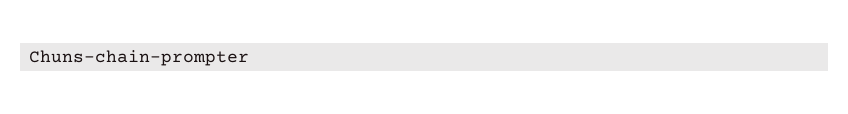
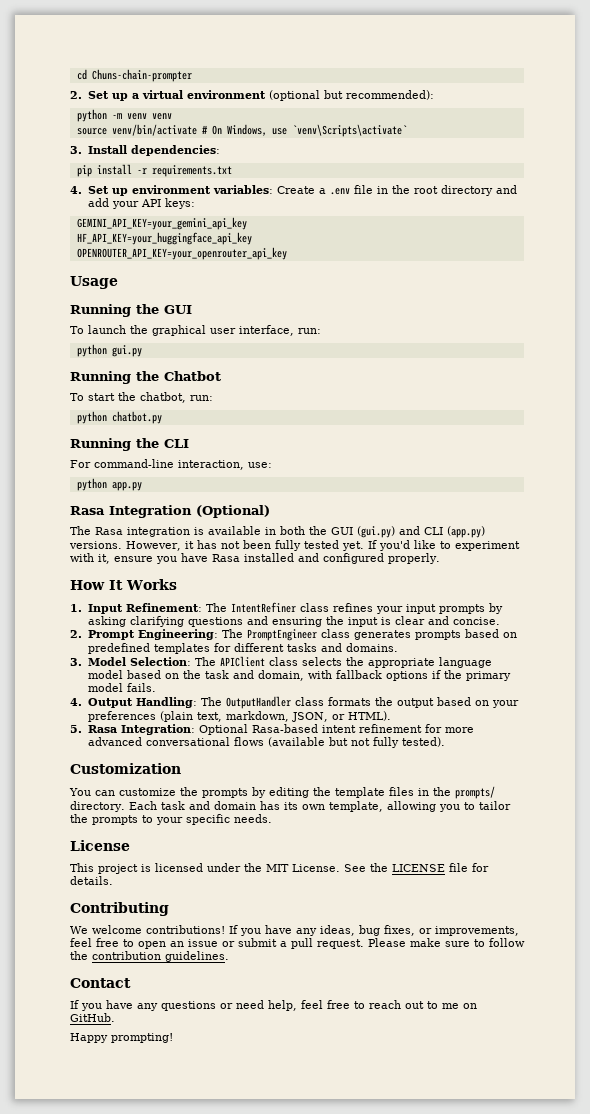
(28, 58) none -> [76,69,87,80] cd
(249, 58) none -> [70,90,434,101] [76,109,172,122] [76,124,407,137] [70,145,220,156] [76,164,232,177] [70,185,517,196] [87,198,195,209] [76,217,247,230] [76,232,252,245] [76,247,287,260] [70,276,118,289] [70,304,192,317] [70,325,321,336] [76,344,142,357] [70,371,221,384] [70,392,213,403] [76,411,162,424] [70,438,189,451] [70,459,272,470] [76,478,142,491] [70,505,270,518] [70,526,485,538] [69,540,520,551] [70,553,440,564] [70,579,177,590] [70,602,503,614] [87,616,500,627] [70,629,517,641] [87,643,398,654] [70,656,492,668] [87,670,511,681] [87,683,156,692] [70,696,519,709] [87,711,391,722] [70,724,474,735] [87,737,445,748] [70,763,181,774] [69,786,495,799] [70,801,511,812] [70,814,272,825] [70,840,130,851] [70,863,489,874] [70,876,113,885] [70,902,169,916] [70,925,519,936] [70,938,525,949] [70,951,229,962] [70,978,131,988] [70,1000,477,1011] [70,1013,115,1022] [70,1033,173,1043] // 2. Set up a virtual environment (optional but recommended): // python -m venv venv // source venv/bin/activate # On Windows, use `venv\Scripts\activate` // 3. Install dependencies: // pip install -r requirements.txt // 4. Set up environment variables: Create a .env file in the root directory and add your API keys: // GEMINI_API_KEY=your_gemini_api_key // HF_API_KEY=your_huggingface_api_key // OPENROUTER_API_KEY=your_openrouter_api_key // Usage // Running the GUI // To launch the graphical user interface, run: // python gui.py // Running the Chatbot // To start the chatbot, run: // python chatbot.py // Running the CLI // For command-line interaction, use: // python app.py // Rasa Integration (Optional) // The Rasa integration is available in both the GUI (gui.py) and CLI (app.py) versions. However, it has not been fully tested yet. If you'd like to experiment with it, ensure you have Rasa installed and configured properly. // How It Works // 1. Input Refinement: The IntentRefiner class refines your input prompts by asking clarifying questions and ensuring the input is clear and concise. // 2. Prompt Engineering: The PromptEngineer class generates prompts based on predefined templates for different tasks and domains. // 3. Model Selection: The APIClient class selects the appropriate language model based on the task and domain, with fallback options if the primary model fails. // 4. Output Handling: The OutputHandler class formats the output based on your preferences (plain text, markdown, JSON, or HTML). // 5. Rasa Integration: Optional Rasa-based intent refinement for more advanced conversational flows (available but not fully tested). // Customization // You can customize the prompts by editing the template files in the prompts/ directory. Each task and domain has its own template, allowing you to tailor the prompts to your specific needs. // License // This project is licensed under the MIT License. See the LICENSE file for details. // Contributing // We welcome contributions! If you have any ideas, bug fixes, or improvements, feel free to open an issue or submit a pull request. Please make sure to follow the contribution guidelines. // Contact // If you have any questions or need help, feel free to reach out to me on GitHub. // Happy prompting!

